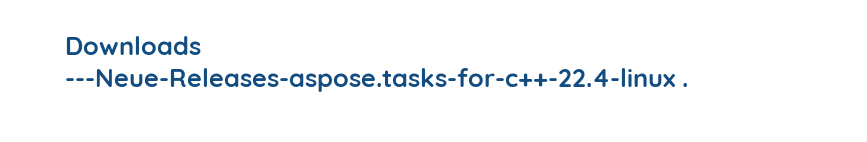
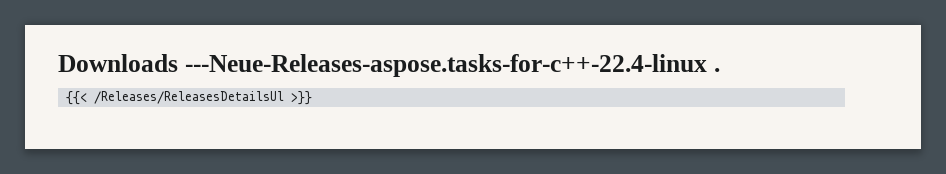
(688, 85) none -> [66,91,313,105] // {{< /Releases/ReleasesDetailsUl >}}

